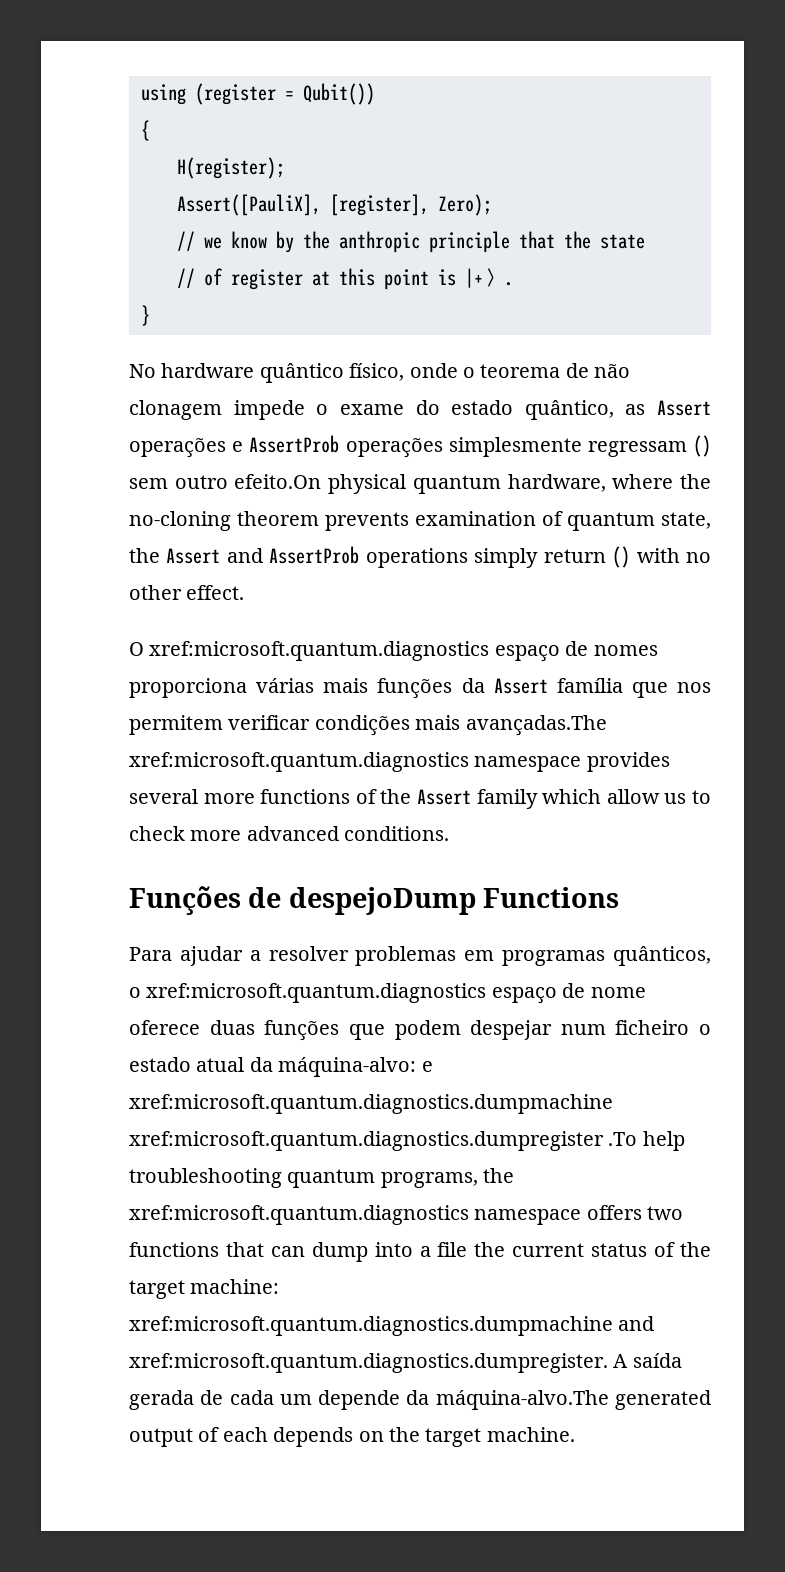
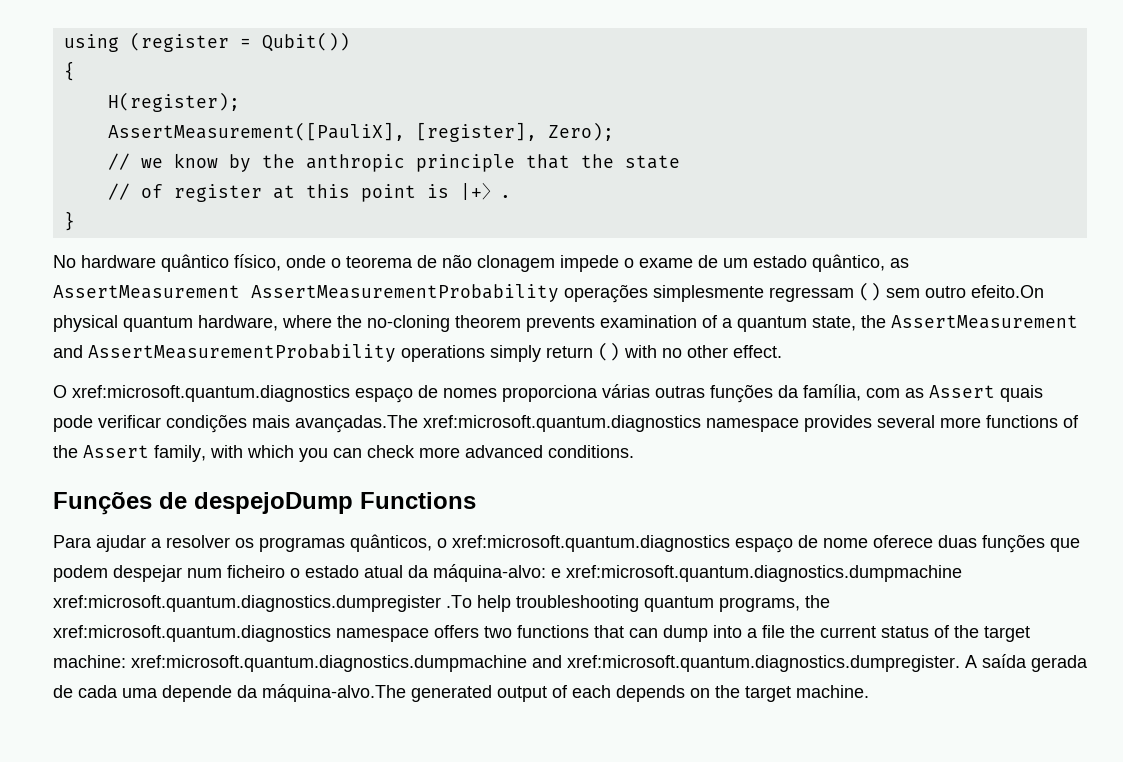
[177,194,321,216] Assert([PauliX], -> [107,122,405,141] AssertMeasurement([PauliX],
[415,400,440,415] do -> [698,255,748,268] de um
[657,400,711,416] [129,435,340,458] Assert operações e AssertProb -> [53,284,559,302] AssertMeasurement AssertMeasurementProbability
(563, 518) none -> [722,318,733,328] a
[166,546,360,564] Assert and AssertProb -> [891,315,1078,329] [53,344,396,362] AssertMeasurement and AssertMeasurementProbability
[323,678,369,693] mais -> [655,386,705,398] outras
[493,678,711,698] [129,715,223,735] Assert família que nos permitem -> [803,384,1043,402] [53,415,93,432] família, com as Assert quais pode
[476,789,712,809] family which allow us to -> [154,445,362,462] family, with which you can
[355,946,495,966] problemas em -> [235,538,254,548] os
[279,1394,312,1405] um -> [122,688,158,698] uma

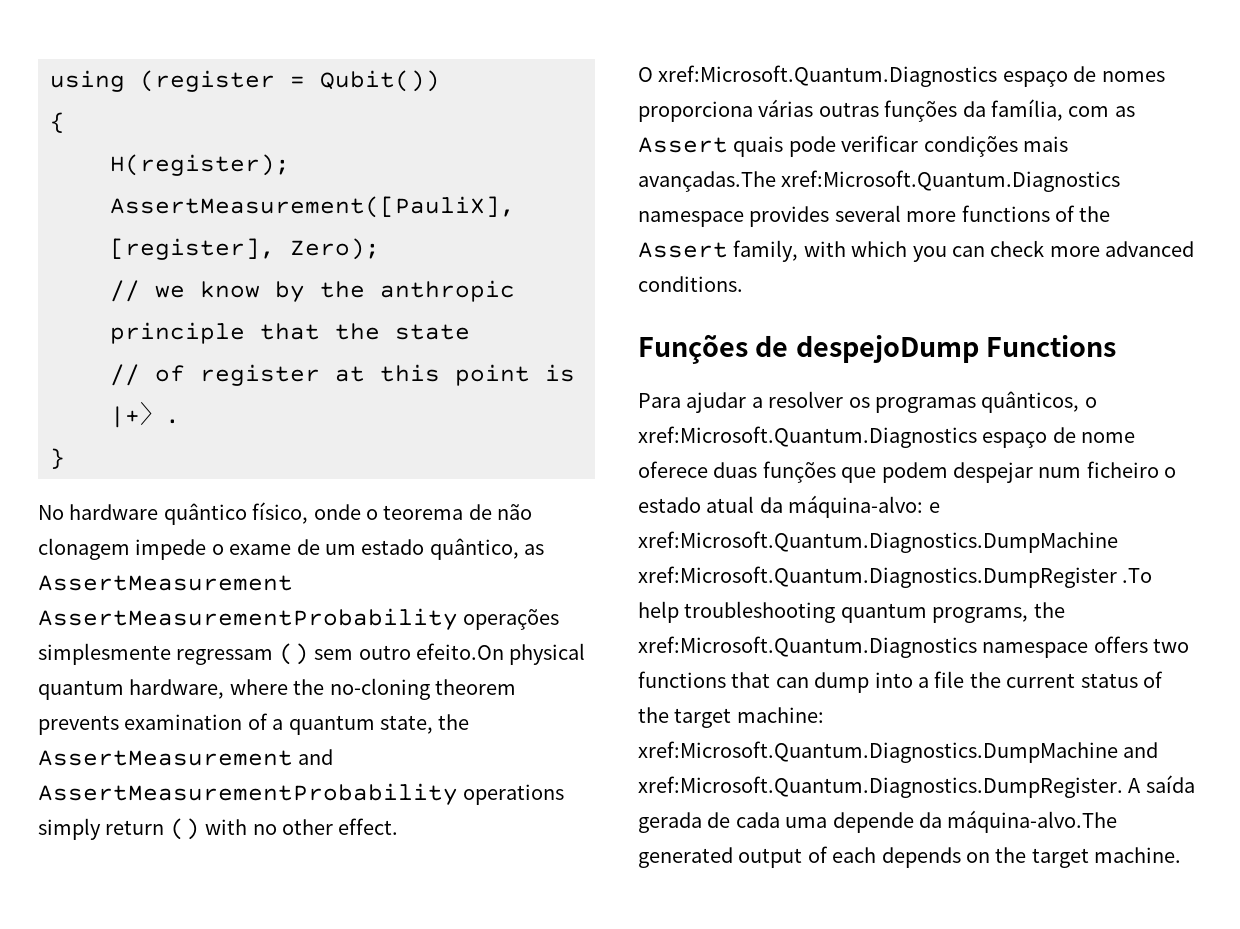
[72,385,350,402] xref:microsoft.quantum.diagnostics -> [658,65,998,87] xref:Microsoft.Quantum.Diagnostics
[423,415,701,432] xref:microsoft.quantum.diagnostics -> [781,170,1121,192] xref:Microsoft.Quantum.Diagnostics
[452,535,730,552] xref:microsoft.quantum.diagnostics -> [638,426,977,448] xref:Microsoft.Quantum.Diagnostics
[566,565,962,582] [53,595,441,612] xref:microsoft.quantum.diagnostics.dumpmachine xref:microsoft.quantum.diagnostics.dumpregister -> [638,531,1118,553] [638,566,1117,588] xref:Microsoft.Quantum.Diagnostics.DumpMachine xref:Microsoft.Quantum.Diagnostics.DumpRegister
[53,625,331,642] xref:microsoft.quantum.diagnostics -> [638,636,977,658] xref:Microsoft.Quantum.Diagnostics
[131,655,960,672] xref:microsoft.quantum.diagnostics.dumpmachine and xref:microsoft.quantum.diagnostics.dumpregister. -> [638,741,1159,763] [638,776,1123,798] xref:Microsoft.Quantum.Diagnostics.DumpMachine and xref:Microsoft.Quantum.Diagnostics.DumpRegister.

